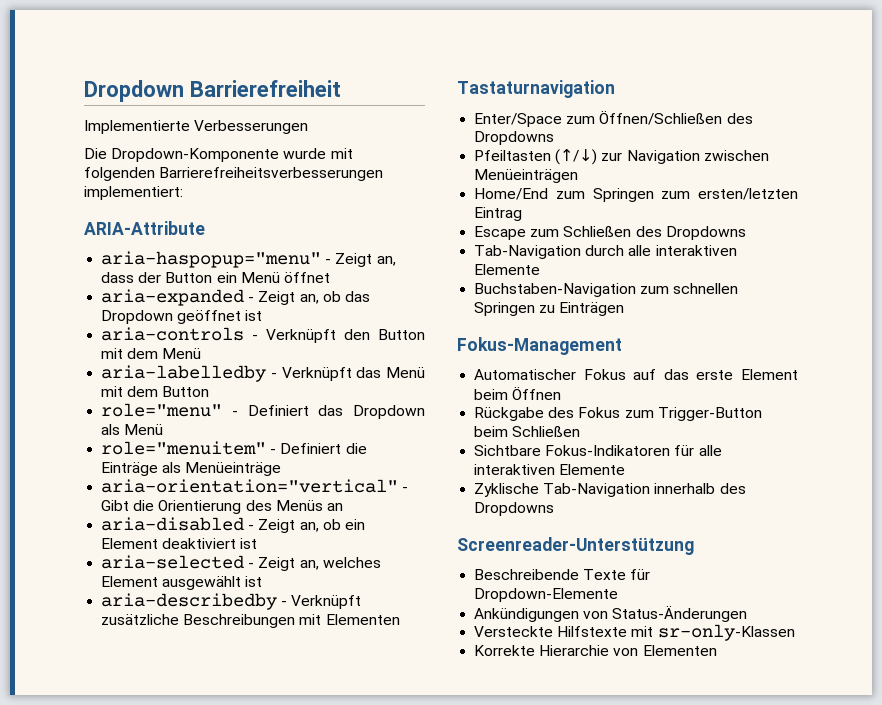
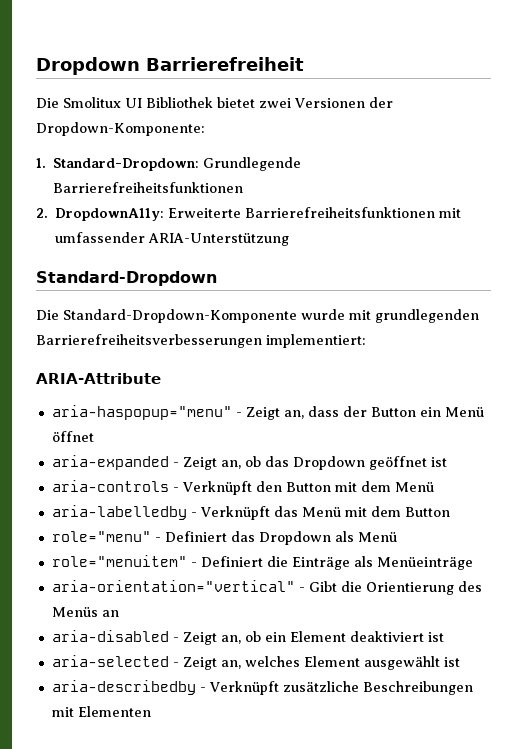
[84,120,309,134] [84,148,280,162] Implementierte Verbesserungen // Die Dropdown-Komponente -> [36,97,393,108] [36,122,205,136] [36,157,302,171] [53,182,244,193] [36,207,462,221] [55,232,290,246] [36,271,217,286] [36,309,297,323] Die Smolitux UI Bibliothek bietet zwei Versionen der Dropdown-Komponente: // 1. Standard-Dropdown: Grundlegende Barrierefreiheitsfunktionen // 2. DropdownA11y: Erweiterte Barrierefreiheitsfunktionen mit umfassender ARIA-Unterstützung // Standard-Dropdown // Die Standard-Dropdown-Komponente
[84,167,155,181] folgenden -> [375,309,479,323] grundlegenden
[457,80,615,98] [474,110,753,127] [474,131,555,145] [474,149,769,165] [474,169,579,183] [474,188,798,202] [474,207,523,221] [474,226,746,240] [474,245,737,259] [474,264,541,275] [474,283,739,297] [474,302,625,316] [457,337,622,355] [474,369,798,380] [474,386,562,400] [474,407,762,421] [474,426,581,437] [474,445,722,456] [474,464,626,475] [474,483,746,497] [474,502,555,516] [457,537,694,555] [474,569,651,580] [474,588,619,602] [474,605,748,622] [474,624,795,641] [474,645,717,656] // Tastaturnavigation // Enter/Space zum Öffnen/Schließen des Dropdowns // Pfeiltasten (↑/↓) zur Navigation zwischen Menüeinträgen // Home/End zum Springen zum ersten/letzten Eintrag // Escape zum Schließen des Dropdowns // Tab-Navigation durch alle interaktiven Elemente // Buchstaben-Navigation zum schnellen Springen zu Einträgen // Fokus-Management // Automatischer Fokus auf das erste Element beim Öffnen // Rückgabe des Fokus zum Trigger-Button beim Schließen // Sichtbare Fokus-Indikatoren für alle interaktiven Elemente // Zyklische Tab-Navigation innerhalb des Dropdowns // Screenreader-Unterstützung // Beschreibende Texte für Dropdown-Elemente // Ankündigungen von Status-Änderungen // Versteckte Hilfstexte mit sr-only-Klassen // Korrekte Hierarchie von Elementen -> (151, 711) none

